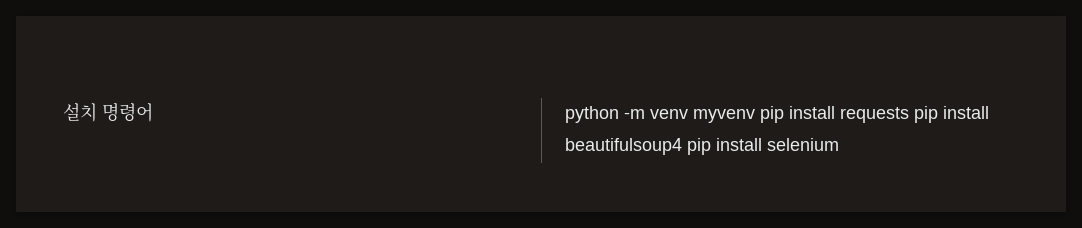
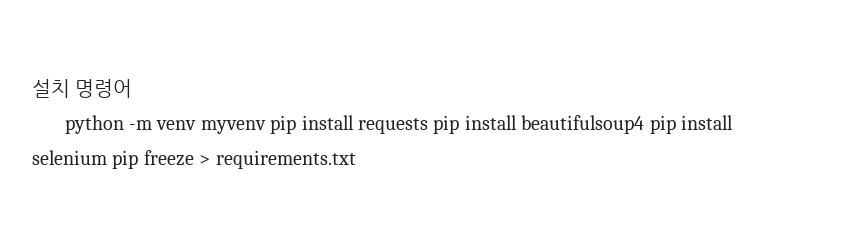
(839, 144) none -> [112,150,356,169] pip freeze > requirements.txt

